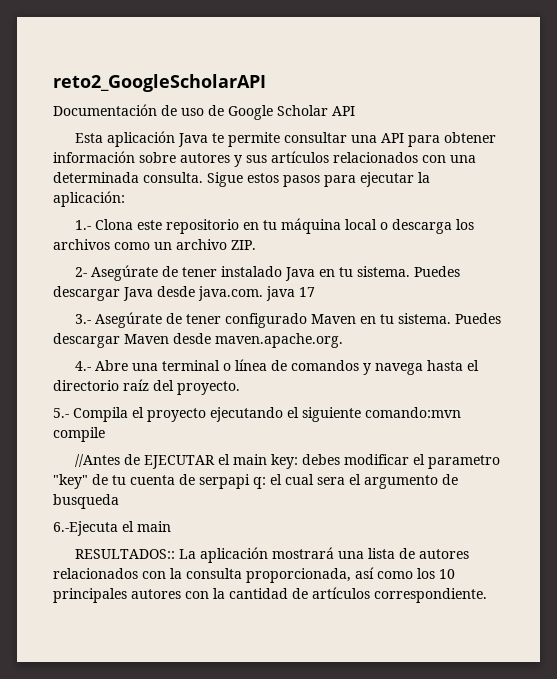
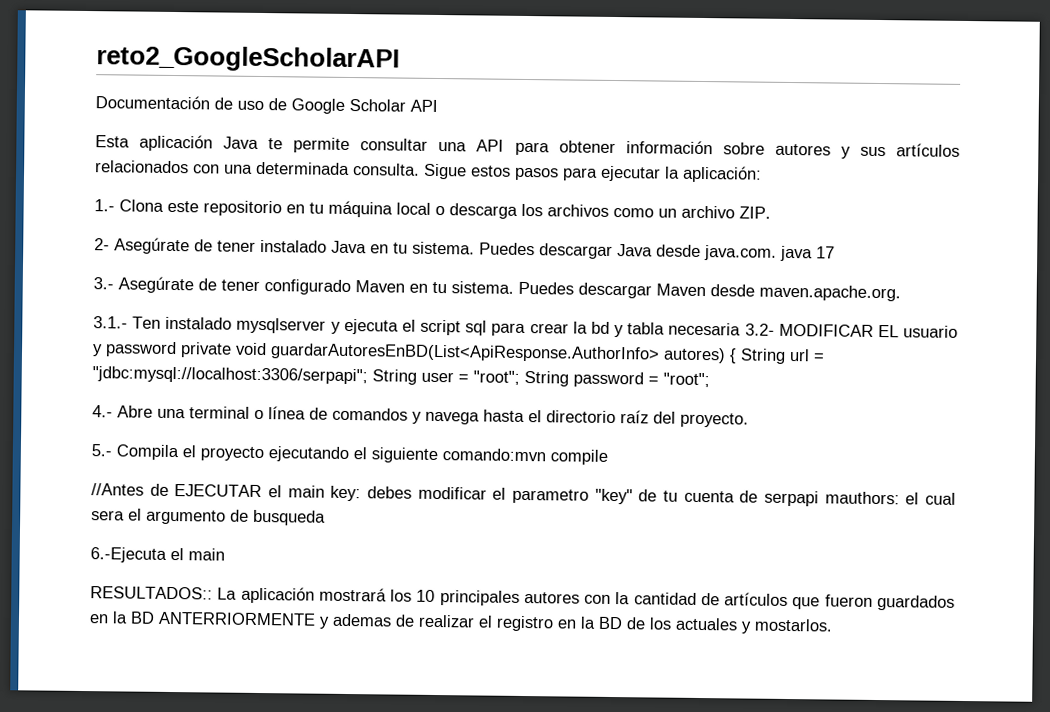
(343, 340) none -> [93,316,958,338] [92,341,825,364] [92,366,710,388] // 3.1.- Ten instalado mysqlserver y ejecuta el script sql para crear la bd y tabla necesaria 3.2- MODIFICAR EL usuario y password private void guardarAutoresEnBD(List<ApiResponse.AuthorInfo> autores) { String url = "jdbc:mysql://localhost:3306/serpapi"; String user = "root"; String password = "root";
[253,477,266,489] q: -> [824,491,900,505] mauthors:
[337,548,469,559] [53,567,413,583] una lista de autores relacionados con la consulta proporcionada, así como -> (387, 594) none
[374,588,487,603] correspondiente. -> [792,594,955,611] [89,611,833,634] que fueron guardados en la BD ANTERRIORMENTE y ademas de realizar el registro en la BD de los actuales y mostarlos.

